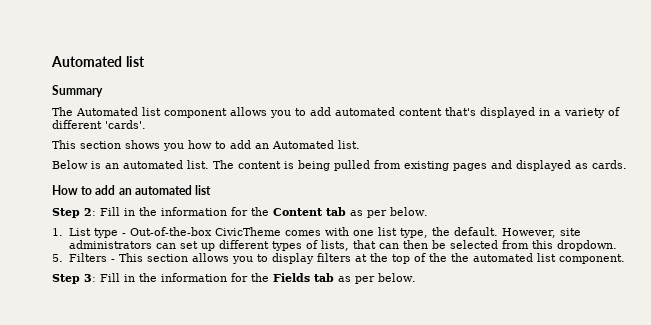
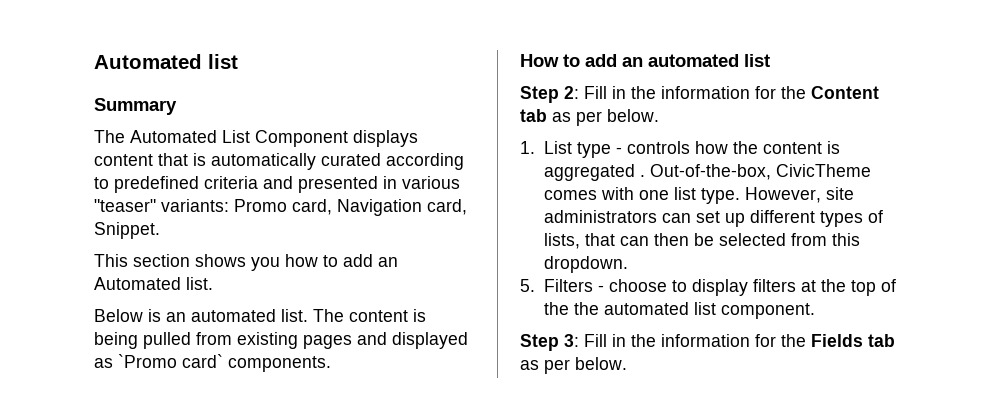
[142,107,620,118] [52,120,146,129] list component allows you to add automated content that's displayed in a variety of different 'cards'. -> [222,130,418,147] [94,153,464,170] [94,176,460,193] [94,199,467,216] [94,222,160,239] List Component displays content that is automatically curated according to predefined criteria and presented in various "teaser" variants: Promo card, Navigation card, Snippet.
[592,160,627,169] cards. -> [118,354,331,372] `Promo card` components.
[129,227,212,236] Out-of-the-box -> [626,141,840,154] [543,164,771,181] controls how the content is aggregated . Out-of-the-box,
[399,227,498,238] type, the default. -> [700,188,740,204] type.
[118,253,253,264] This section allows you -> [608,279,667,292] choose

